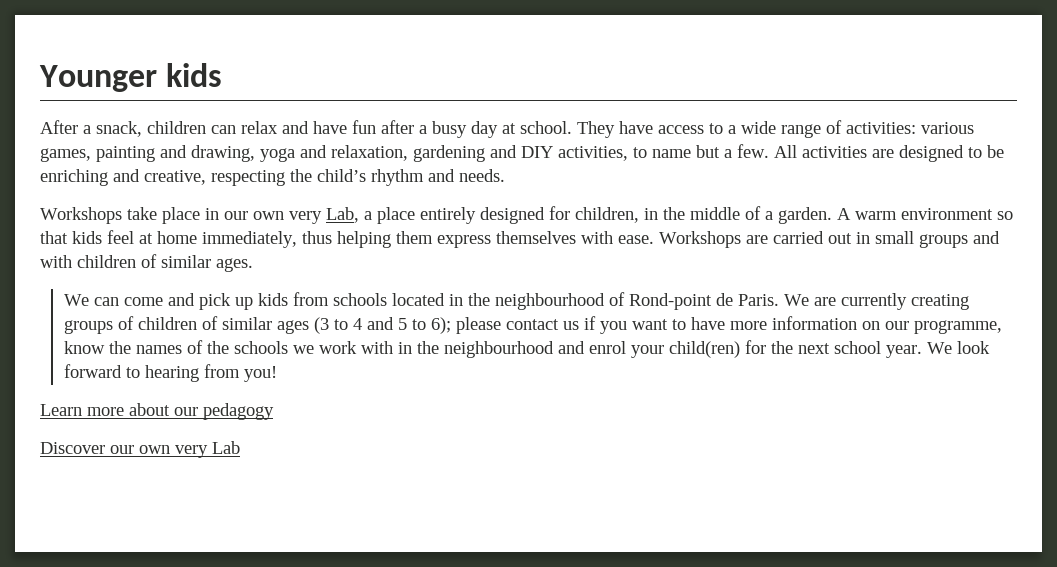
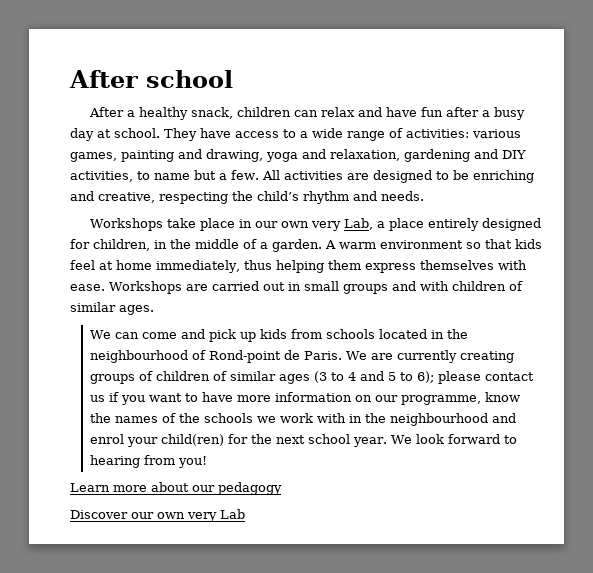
[39,63,223,92] Younger kids -> [69,70,233,88] After school
(91, 129) none -> [139,107,189,120] healthy

